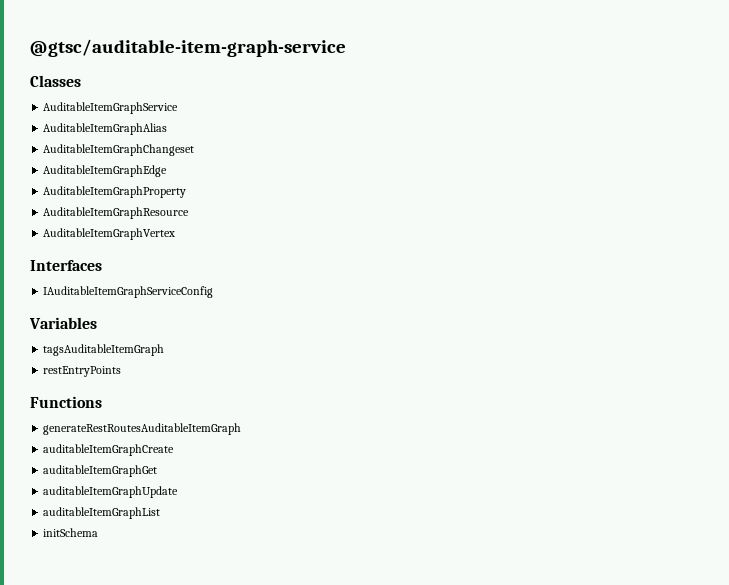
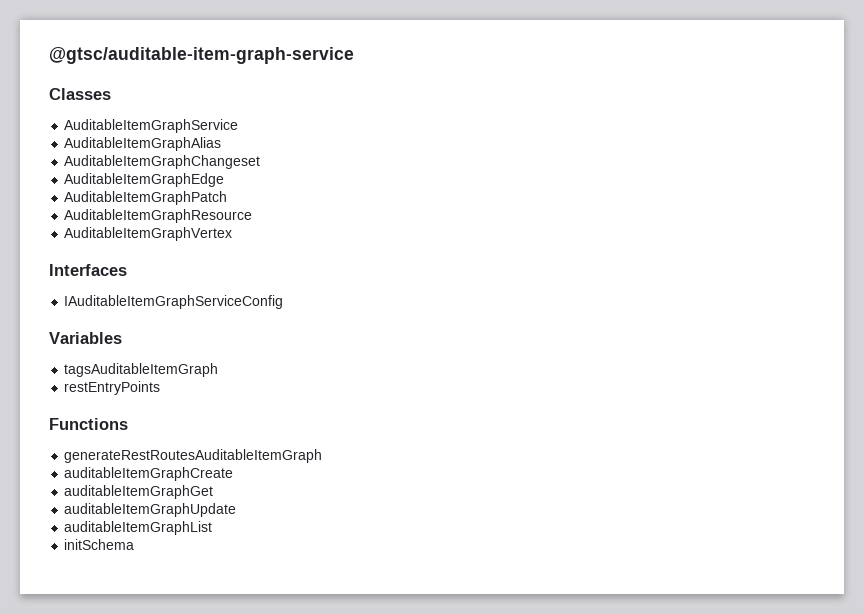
[43,186,187,198] AuditableItemGraphProperty -> [64,191,228,205] AuditableItemGraphPatch

